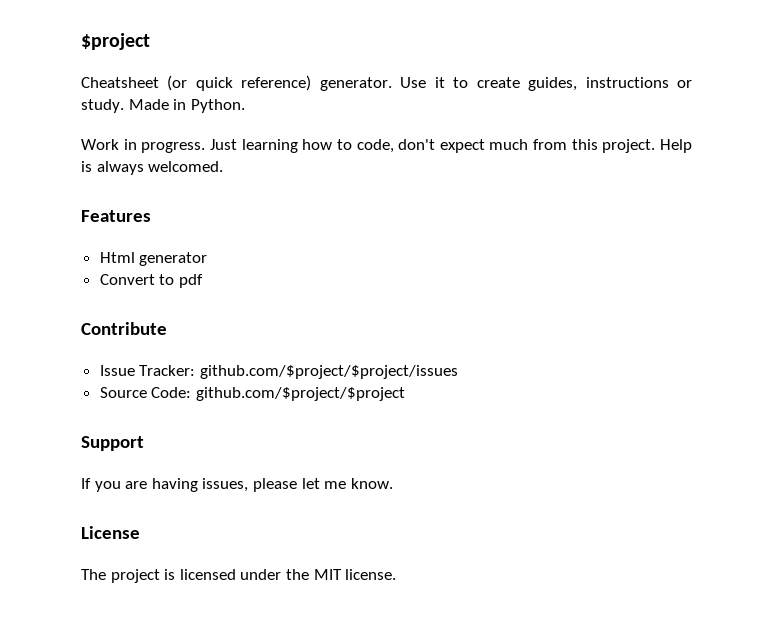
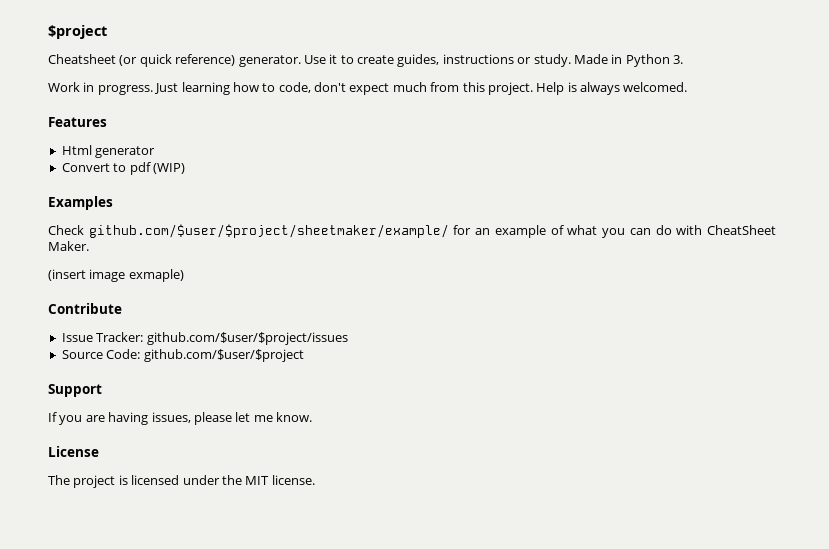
[190,99,245,113] Python. -> [625,54,683,67] Python 3.
(203, 281) none -> [152,163,185,174] [48,196,113,210] [48,224,777,238] [48,241,89,251] [48,269,184,282] (WIP) // Examples // Check github.com/$user/$project/sheetmaker/example/ for an example of what you can do with CheatSheet Maker. // (insert image exmaple)
[199,365,458,379] github.com/$project/$project/issues -> [146,332,348,345] github.com/$user/$project/issues
[195,387,405,401] github.com/$project/$project -> [143,349,304,362] github.com/$user/$project

